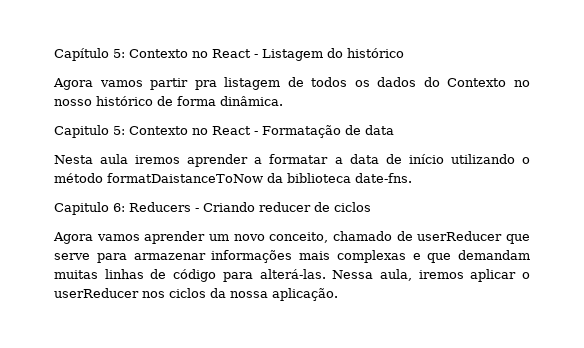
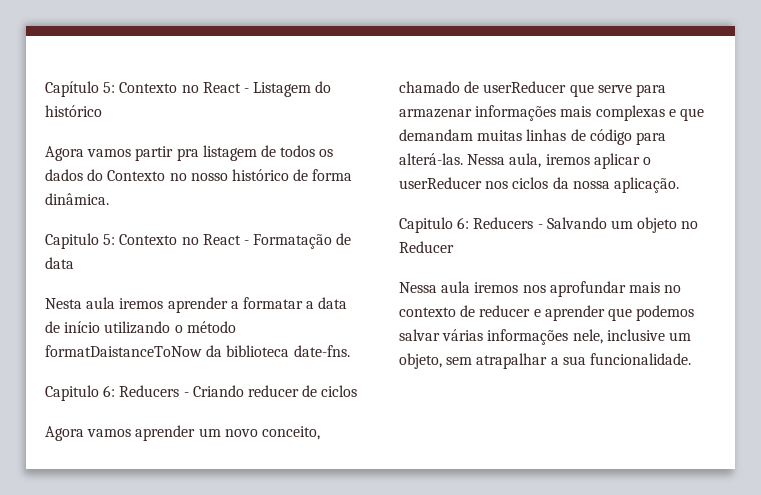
(338, 294) none -> [399,217,699,233] [399,241,454,253] [399,281,682,297] [399,305,695,321] [399,329,691,345] [399,353,691,369] // Capitulo 6: Reducers - Salvando um objeto no Reducer // Nessa aula iremos nos aprofundar mais no contexto de reducer e aprender que podemos salvar várias informações nele, inclusive um objeto, sem atrapalhar a sua funcionalidade.

